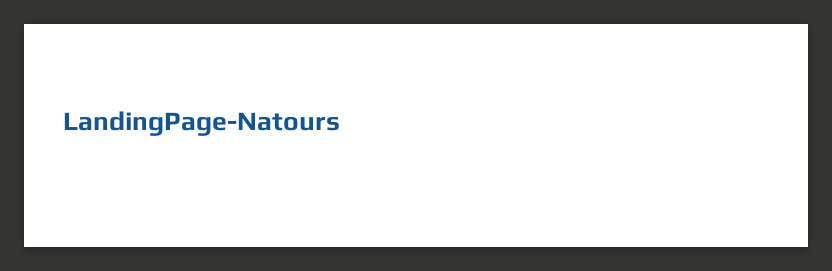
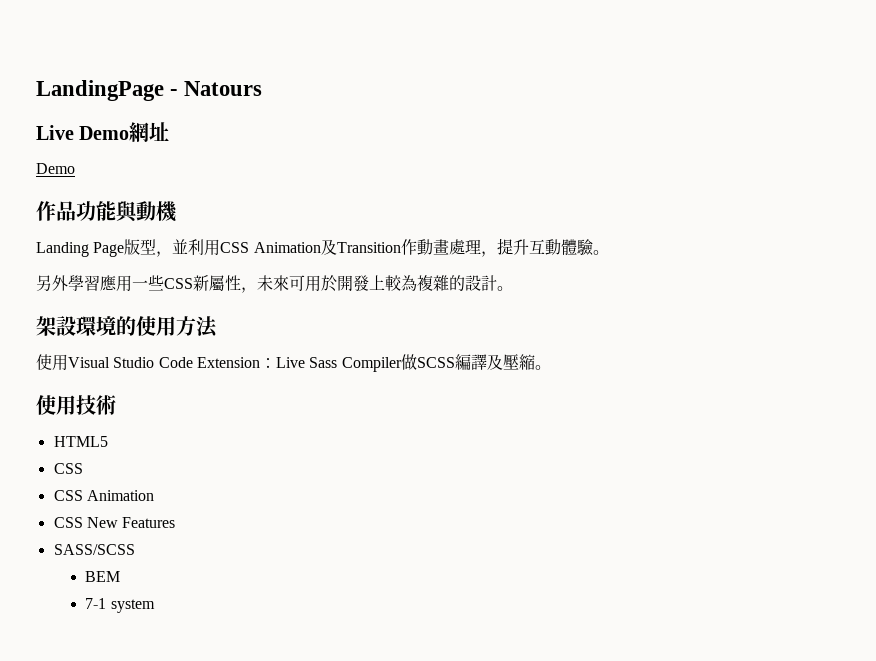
[63,111,340,136] LandingPage-Natours -> [36,80,263,101] [36,122,170,142] [36,163,75,174] [36,201,177,223] [36,238,609,257] [36,275,513,293] [36,316,218,338] [36,354,551,372] [36,395,116,415] [53,436,108,447] [53,463,83,474] [53,490,154,501] [53,517,176,528] [53,544,135,555] [85,571,121,582] [85,598,155,613] LandingPage - Natours // Live Demo網址 // Demo // 作品功能與動機 // Landing Page版型，並利用CSS Animation及Transition作動畫處理，提升互動體驗。 // 另外學習應用一些CSS新屬性，未來可用於開發上較為複雜的設計。 // 架設環境的使用方法 // 使用Visual Studio Code Extension：Live Sass Compiler做SCSS編譯及壓縮。 // 使用技術 // HTML5 // CSS // CSS Animation // CSS New Features // SASS/SCSS // BEM // 7-1 system

